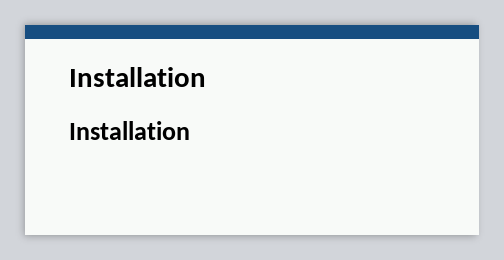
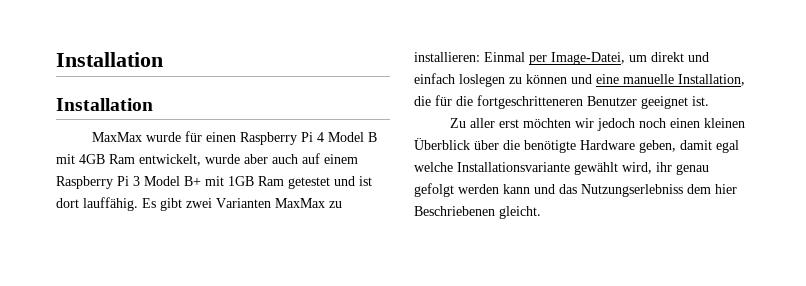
(190, 130) none -> [91,131,377,145] [56,153,358,166] [56,176,372,189] [56,197,342,211] [414,52,709,65] [414,73,745,87] [414,95,709,109] [449,118,745,131] [414,138,739,153] [414,162,709,175] [414,183,737,197] [414,206,541,219] // MaxMax wurde für einen Raspberry Pi 4 Model B mit 4GB Ram entwickelt, wurde aber auch auf einem Raspberry Pi 3 Model B+ mit 1GB Ram getestet und ist dort lauffähig. Es gibt zwei Varianten MaxMax zu installieren: Einmal per Image-Datei, um direkt und einfach loslegen zu können und eine manuelle Installation, die für die fortgeschritteneren Benutzer geeignet ist. // Zu aller erst möchten wir jedoch noch einen kleinen Überblick über die benötigte Hardware geben, damit egal welche Installationsvariante gewählt wird, ihr genau gefolgt werden kann und das Nutzungserlebniss dem hier Beschriebenen gleicht.

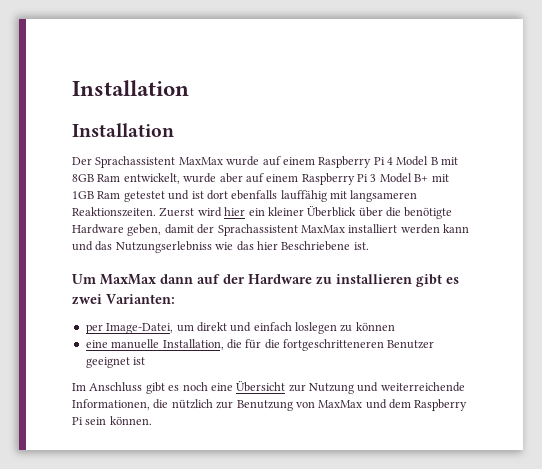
[91,131,236,142] MaxMax wurde für einen -> [72,156,315,168] Der Sprachassistent MaxMax wurde auf einem
[79,154,105,164] 4GB -> [72,174,94,182] 8GB
[272,154,298,164] auch -> (243, 178) none
[83,197,342,211] [414,52,525,62] lauffähig. Es gibt zwei Varianten MaxMax zu installieren: Einmal -> [231,190,418,202] [72,206,453,219] [72,224,469,236] [72,241,369,253] [72,274,459,287] [72,294,175,305] ebenfalls lauffähig mit langsameren Reaktionszeiten. Zuerst wird hier ein kleiner Überblick über die benötigte Hardware geben, damit der Sprachassistent MaxMax installiert werden kann und das Nutzungserlebniss wie das hier Beschriebene ist. // Um MaxMax dann auf der Hardware zu installieren gibt es zwei Varianten: //
[571,74,592,84] und -> (395, 326) //
[692,96,709,106] [449,118,745,131] [414,138,739,153] [414,162,709,175] [414,183,737,197] [414,206,541,219] ist. // Zu aller erst möchten wir jedoch noch einen kleinen Überblick über die benötigte Hardware geben, damit egal welche Installationsvariante gewählt wird, ihr genau gefolgt werden kann und das Nutzungserlebniss dem hier Beschriebenen gleicht. -> [133,357,146,365] [72,381,465,394] [72,399,468,411] [72,416,152,425] ist // Im Anschluss gibt es noch eine Übersicht zur Nutzung und weiterreichende Informationen, die nützlich zur Benutzung von MaxMax und dem Raspberry Pi sein können.

